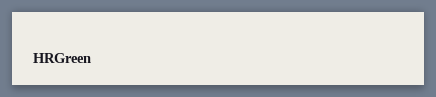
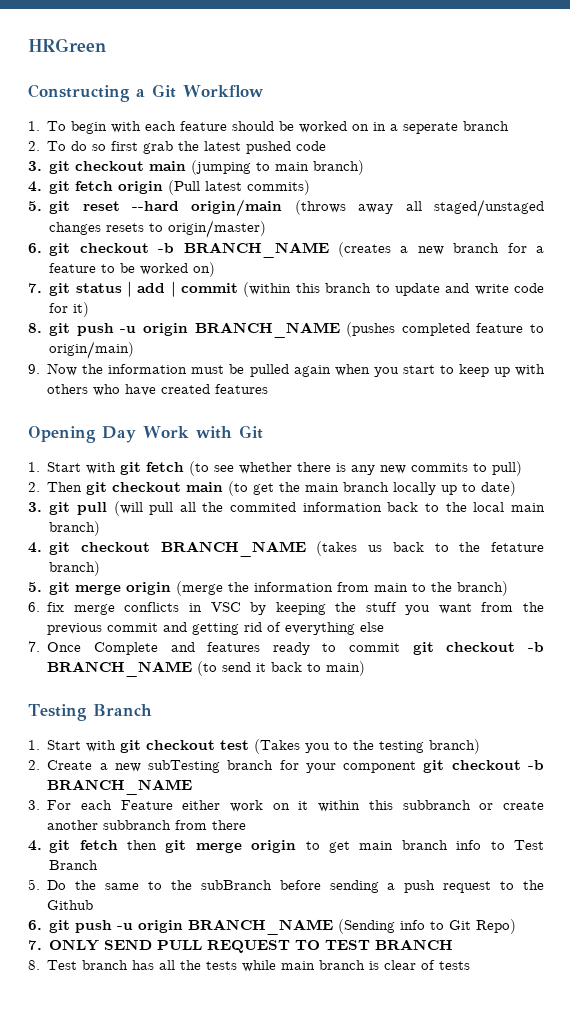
(91, 58) none -> [28,84,263,102] [28,121,510,134] [28,141,327,154] [28,160,365,175] [28,180,311,195] [28,199,544,217] [49,220,267,238] [28,242,545,258] [49,262,216,277] [28,281,545,297] [49,302,90,317] [28,322,544,338] [49,341,135,359] [28,363,546,377] [47,384,269,396] [28,425,263,443] [28,461,523,476] [28,481,517,496] [28,501,545,516] [49,521,101,536] [28,541,544,557] [49,561,101,576] [28,581,509,596] [28,602,544,615] [47,622,385,635] [28,641,545,655] [47,661,366,677] [28,704,152,721] [28,739,481,754] [28,760,544,773] [47,779,193,795] [28,800,544,812] [47,820,247,830] [28,840,544,853] [49,860,99,870] [28,879,544,893] [47,900,94,910] [28,919,517,935] [28,939,454,953] [28,960,471,972] // Constructing a Git Workflow // 1. To begin with each feature should be worked on in a seperate branch // 2. To do so first grab the latest pushed code // 3. git checkout main (jumping to main branch) // 4. git fetch origin (Pull latest commits) // 5. git reset --hard origin/main (throws away all staged/unstaged changes resets to origin/master) // 6. git checkout -b BRANCH_NAME (creates a new branch for a feature to be worked on) // 7. git status | add | commit (within this branch to update and write code for it) // 8. git push -u origin BRANCH_NAME (pushes completed feature to origin/main) // 9. Now the information must be pulled again when you start to keep up with others who have created features // Opening Day Work with Git // 1. Start with git fetch (to see whether there is any new commits to pull) // 2. Then git checkout main (to get the main branch locally up to date) // 3. git pull (will pull all the commited information back to the local main branch) // 4. git checkout BRANCH_NAME (takes us back to the fetature branch) // 5. git merge origin (merge the information from main to the branch) // 6. fix merge conflicts in VSC by keeping the stuff you want from the previous commit and getting rid of everything else // 7. Once Complete and features ready to commit git checkout -b BRANCH_NAME (to send it back to main) // Testing Branch // 1. Start with git checkout test (Takes you to the testing branch) // 2. Create a new subTesting branch for your component git checkout -b BRANCH_NAME // 3. For each Feature either work on it within this subbranch or create another subbranch from there // 4. git fetch then git merge origin to get main branch info to Test Branch // 5. Do the same to the subBranch before sending a push request to the Github // 6. git push -u origin BRANCH_NAME (Sending info to Git Repo) // 7. ONLY SEND PULL REQUEST TO TEST BRANCH // 8. Test branch has all the tests while main branch is clear of tests

